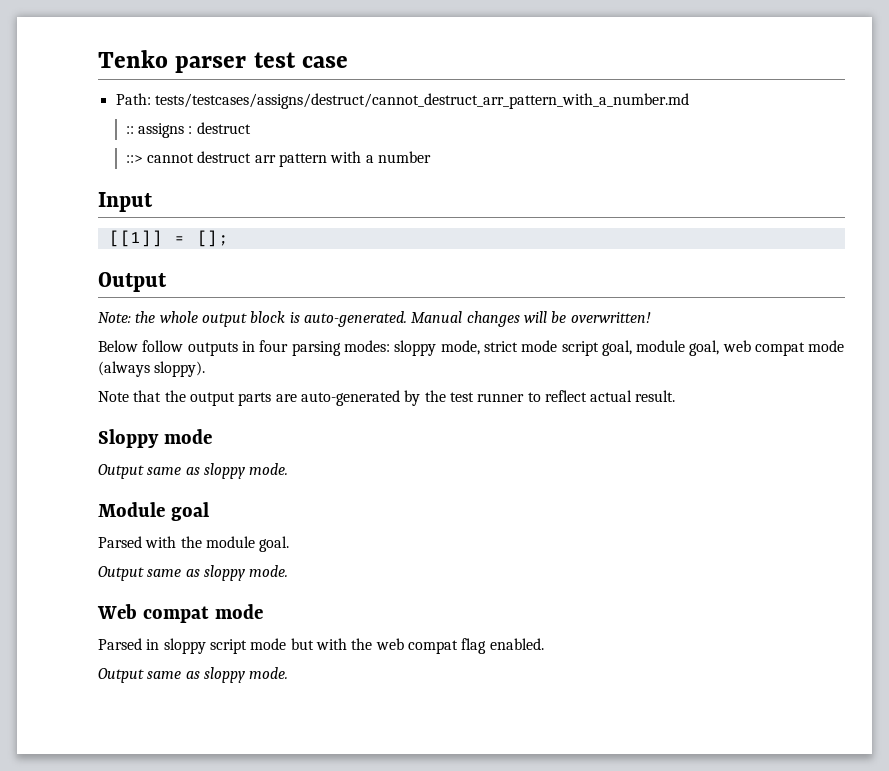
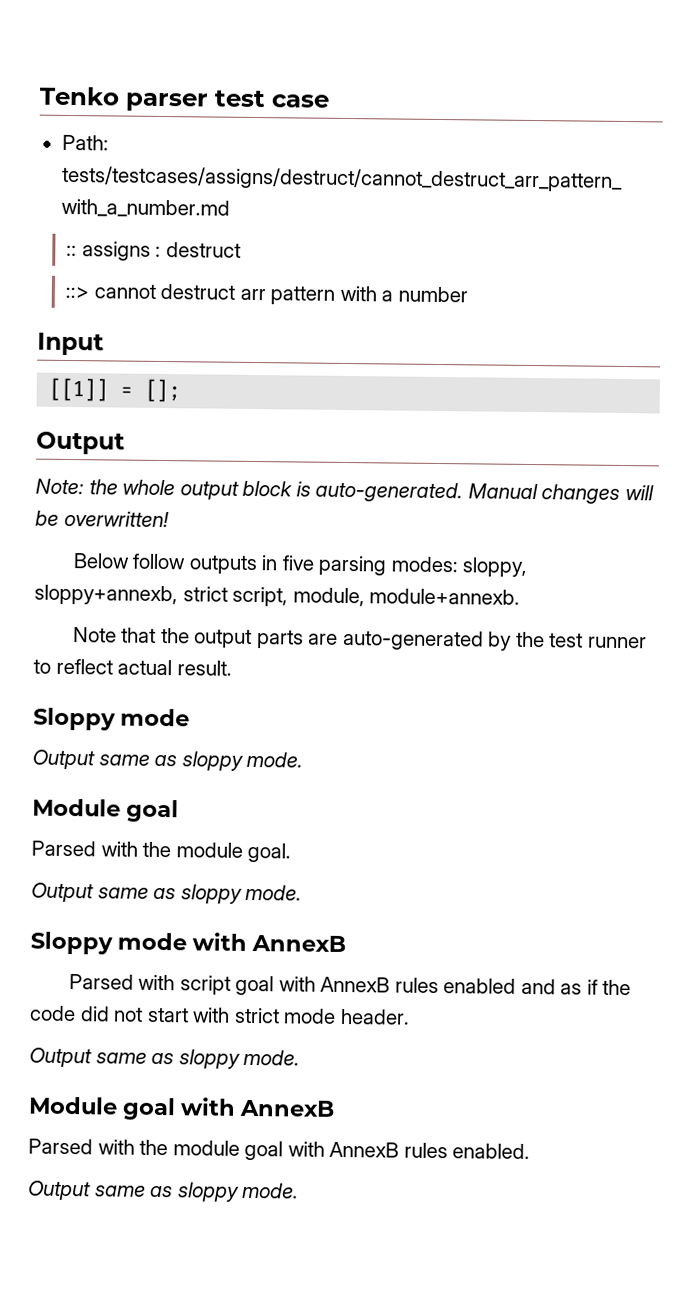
[259,340,289,352] four -> [281,555,315,571] five
[394,340,845,356] [98,361,206,377] sloppy mode, strict mode script goal, module goal, web compat mode (always sloppy). -> [462,557,529,577] [34,584,521,607] sloppy, sloppy+annexb, strict script, module, module+annexb.
[97,604,263,623] [98,638,487,654] Web compat mode // Parsed in sloppy script mode but with the web compat flag -> [30,931,347,955] [68,974,632,996] [29,1005,410,1025] [29,1047,301,1069] [28,1096,336,1121] [28,1138,448,1161] Sloppy mode with AnnexB // Parsed with script goal with AnnexB rules enabled and as if the code did not start with strict mode header. // Output same as sloppy mode. // Module goal with AnnexB // Parsed with the module goal with AnnexB rules

